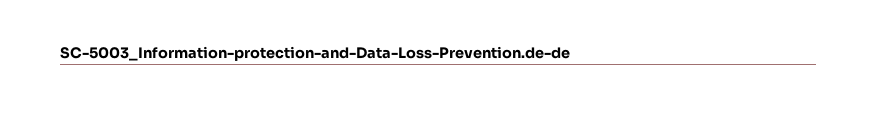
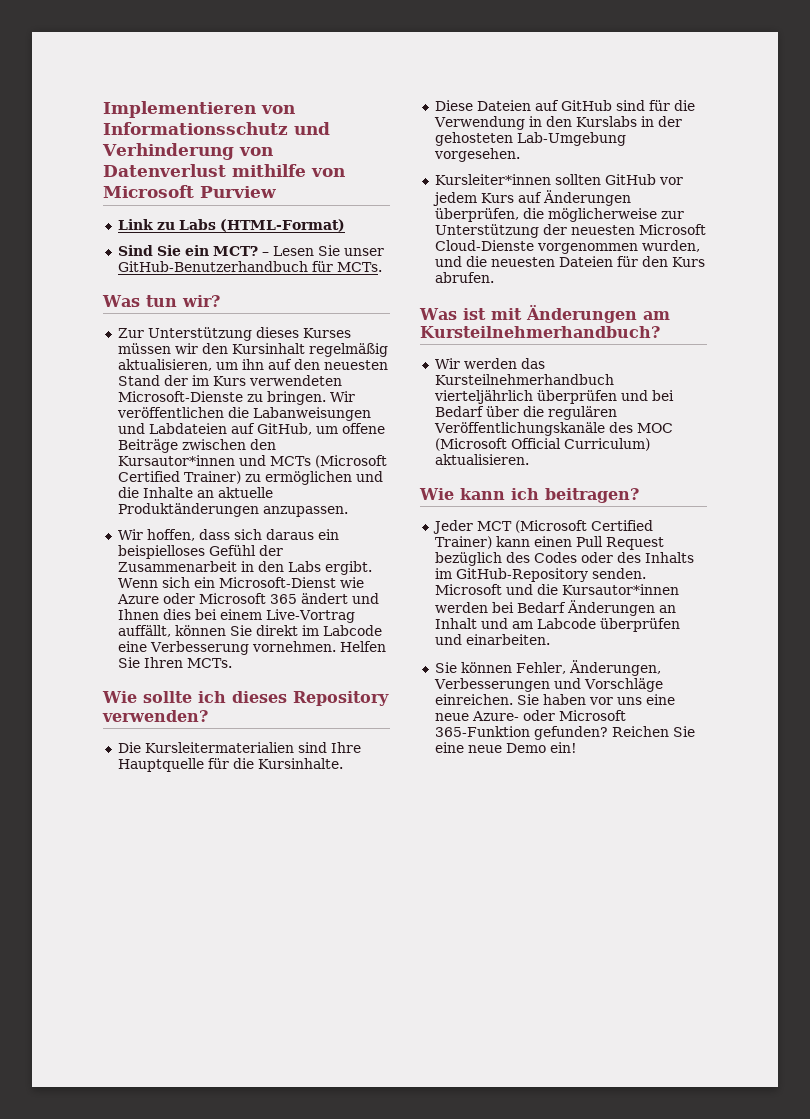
[60,46,570,61] SC-5003_Information-protection-and-Data-Loss-Prevention.de-de -> [103,101,295,118] [103,122,330,135] [102,143,273,160] [103,164,345,177] [103,185,276,198] [117,219,345,232] [117,245,384,256] [117,261,382,272] [102,295,220,307] [117,327,351,341] [117,343,388,357] [117,359,388,371] [117,375,342,386] [117,391,355,405] [116,407,371,421] [117,423,385,435] [117,439,276,453] [117,455,387,468] [117,471,383,485] [117,487,273,498] [117,503,348,517] [117,529,339,541] [117,545,283,559] [117,561,372,575] [117,577,364,588] [116,593,379,604] [117,609,355,623] [117,625,382,637] [117,641,386,655] [117,657,232,668] [102,691,389,706] [102,710,208,722] [117,742,361,753] [117,758,343,772] [434,100,695,111] [433,116,682,130] [434,132,626,146] [433,148,520,162] [434,174,683,185] [432,190,631,206] [434,208,684,222] [434,224,706,238] [434,240,700,254] [434,256,705,267] [434,272,494,283] [419,305,670,323] [420,326,660,338] [434,358,545,369] [434,374,614,385] [433,390,674,404] [434,406,617,420] [433,422,673,436] [434,438,650,451] [434,454,529,465] [419,488,639,503] [432,520,653,534] [434,536,664,550] [434,552,694,566] [434,568,646,582] [434,584,679,595] [434,600,676,616] [434,618,680,632] [434,634,550,645] [434,660,661,676] [433,678,663,692] [434,694,675,705] [434,710,626,721] [434,726,695,740] [434,742,577,753] Implementieren von Informationsschutz und Verhinderung von Datenverlust mithilfe von Microsoft Purview // Link zu Labs (HTML-Format) // Sind Sie ein MCT? – Lesen Sie unser GitHub-Benutzerhandbuch für MCTs. // Was tun wir? // Zur Unterstützung dieses Kurses müssen wir den Kursinhalt regelmäßig aktualisieren, um ihn auf den neuesten Stand der im Kurs verwendeten Microsoft-Dienste zu bringen. Wir veröffentlichen die Labanweisungen und Labdateien auf GitHub, um offene Beiträge zwischen den Kursautor*innen und MCTs (Microsoft Certified Trainer) zu ermöglichen und die Inhalte an aktuelle Produktänderungen anzupassen. // Wir hoffen, dass sich daraus ein beispielloses Gefühl der Zusammenarbeit in den Labs ergibt. Wenn sich ein Microsoft-Dienst wie Azure oder Microsoft 365 ändert und Ihnen dies bei einem Live-Vortrag auffällt, können Sie direkt im Labcode eine Verbesserung vornehmen. Helfen Sie Ihren MCTs. // Wie sollte ich dieses Repository verwenden? // Die Kursleitermaterialien sind Ihre Hauptquelle für die Kursinhalte. // Diese Dateien auf GitHub sind für die Verwendung in den Kurslabs in der gehosteten Lab-Umgebung vorgesehen. // Kursleiter*innen sollten GitHub vor jedem Kurs auf Änderungen überprüfen, die möglicherweise zur Unterstützung der neuesten Microsoft Cloud-Dienste vorgenommen wurden, und die neuesten Dateien für den Kurs abrufen. // Was ist mit Änderungen am Kursteilnehmerhandbuch? // Wir werden das Kursteilnehmerhandbuch vierteljährlich überprüfen und bei Bedarf über die regulären Veröffentlichungskanäle des MOC (Microsoft Official Curriculum) aktualisieren. // Wie kann ich beitragen? // Jeder MCT (Microsoft Certified Trainer) kann einen Pull Request bezüglich des Codes oder des Inhalts im GitHub-Repository senden. Microsoft und die Kursautor*innen werden bei Bedarf Änderungen an Inhalt und am Labcode überprüfen und einarbeiten. // Sie können Fehler, Änderungen, Verbesserungen und Vorschläge einreichen. Sie haben vor uns eine neue Azure- oder Microsoft 365-Funktion gefunden? Reichen Sie eine neue Demo ein!

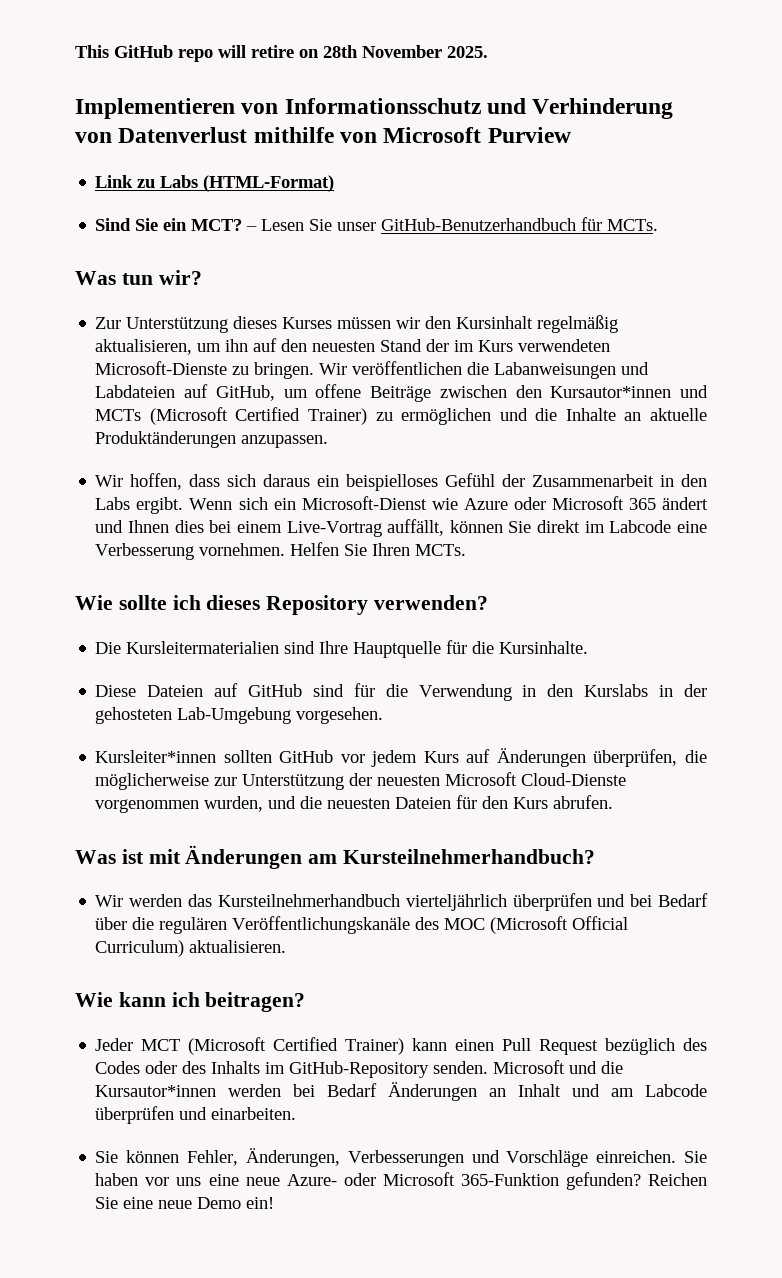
(103, 109) none -> [75,45,488,62] This GitHub repo will retire on 28th November 2025. //

